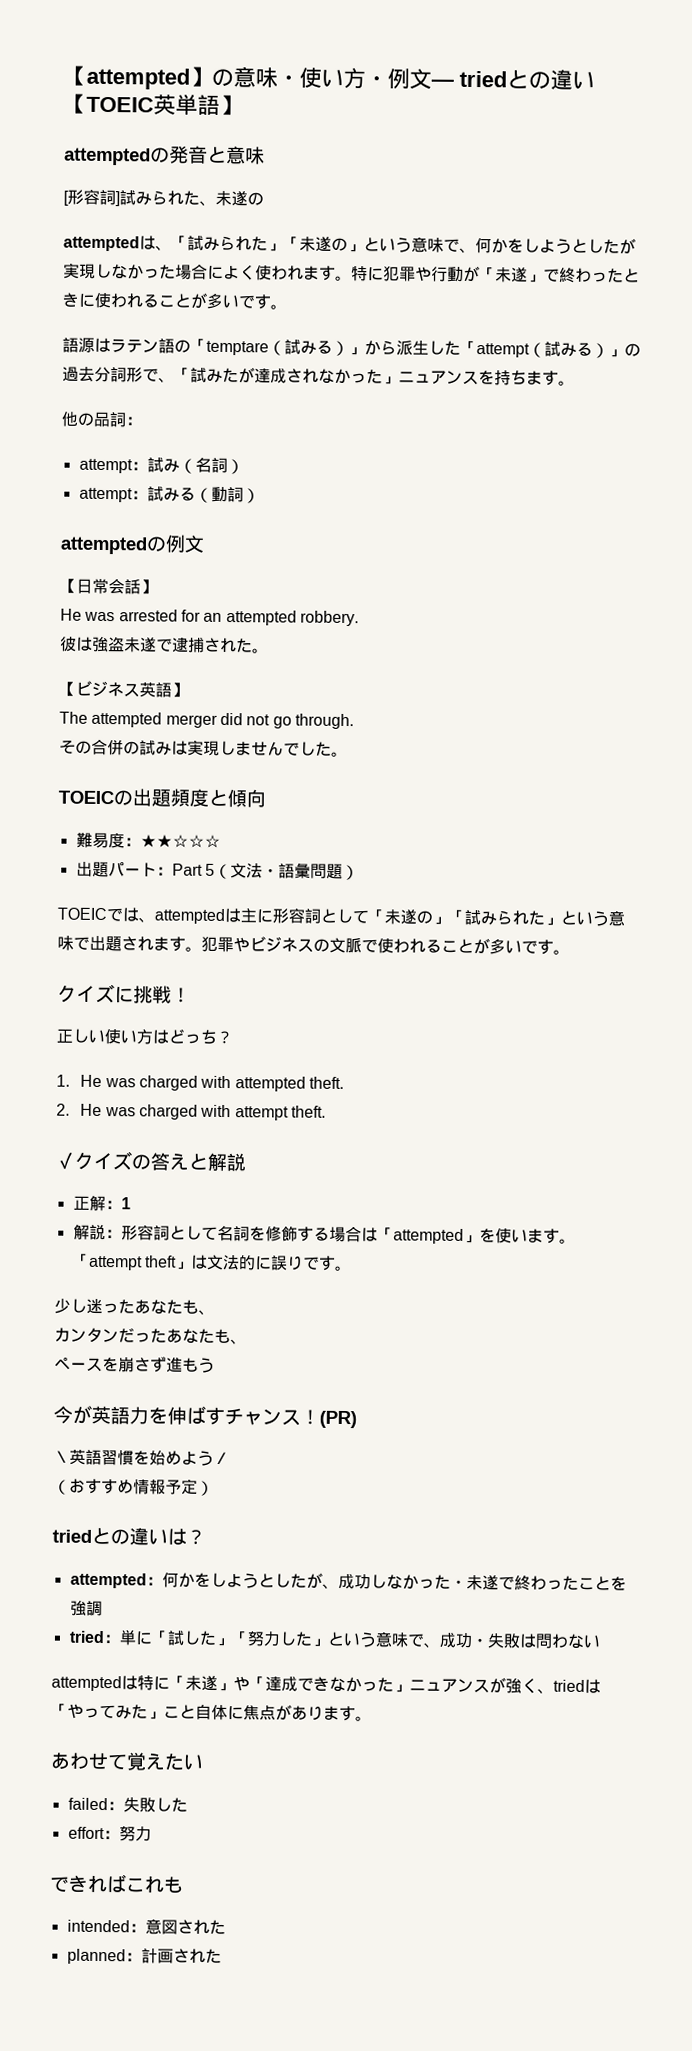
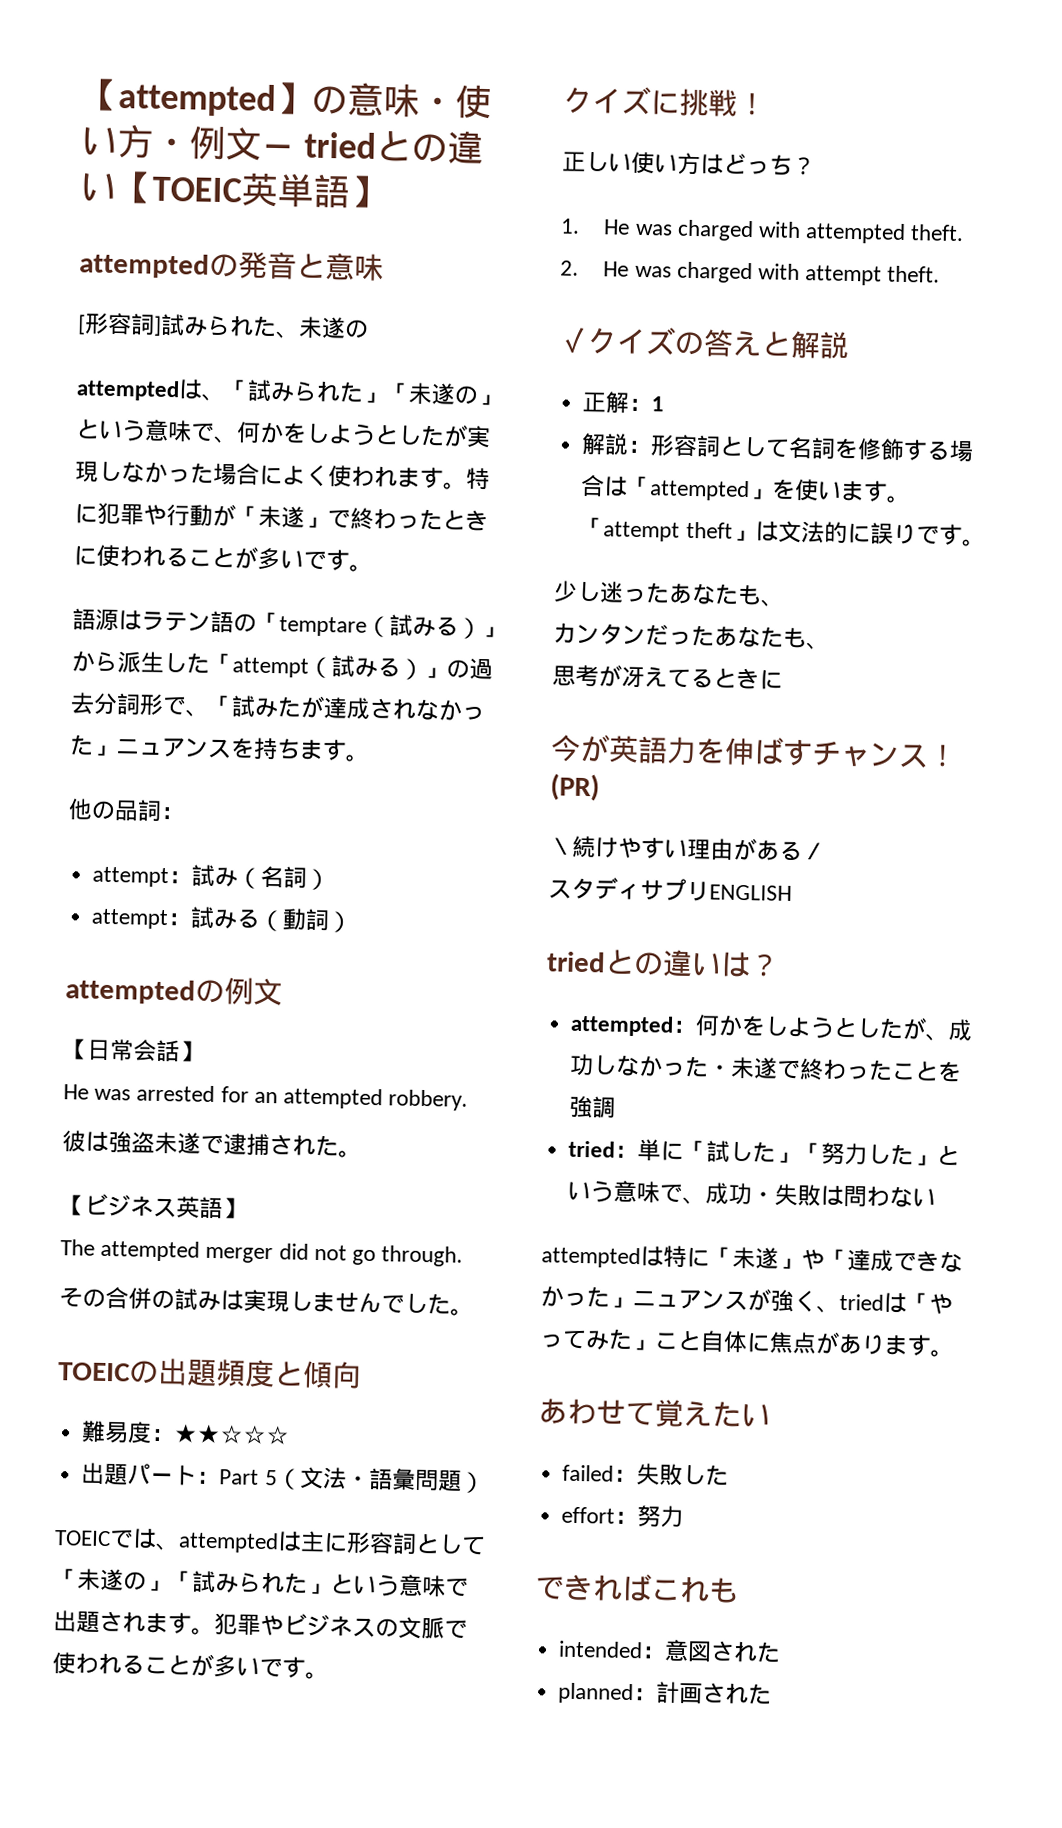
[54,1356,215,1373] ペースを崩さず進もう -> [552,664,783,690] 思考が冴えてるときに
[69,1449,230,1466] [53,1478,214,1496] 英語習慣を始めよう／ // （おすすめ情報予定） -> [572,835,826,862] [548,877,792,902] 続けやすい理由がある／ // スタディサプリENGLISH

